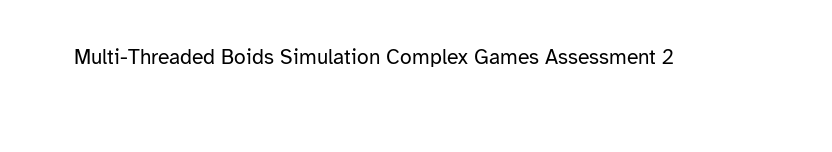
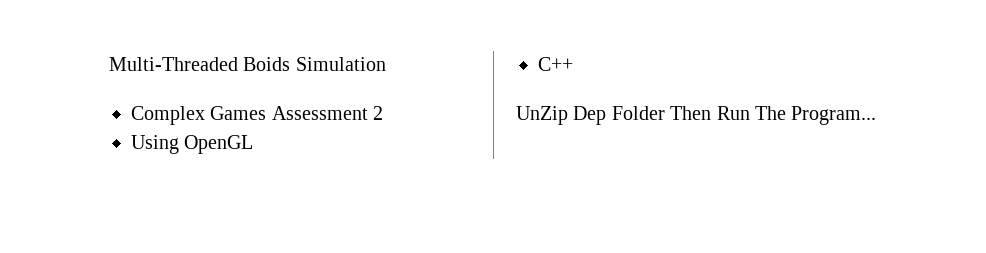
(380, 56) none -> (386, 64) //
(674, 56) none -> [131,135,254,154] [538,57,573,71] [516,106,877,125] // Using OpenGL // C++ // UnZip Dep Folder Then Run The Program...

